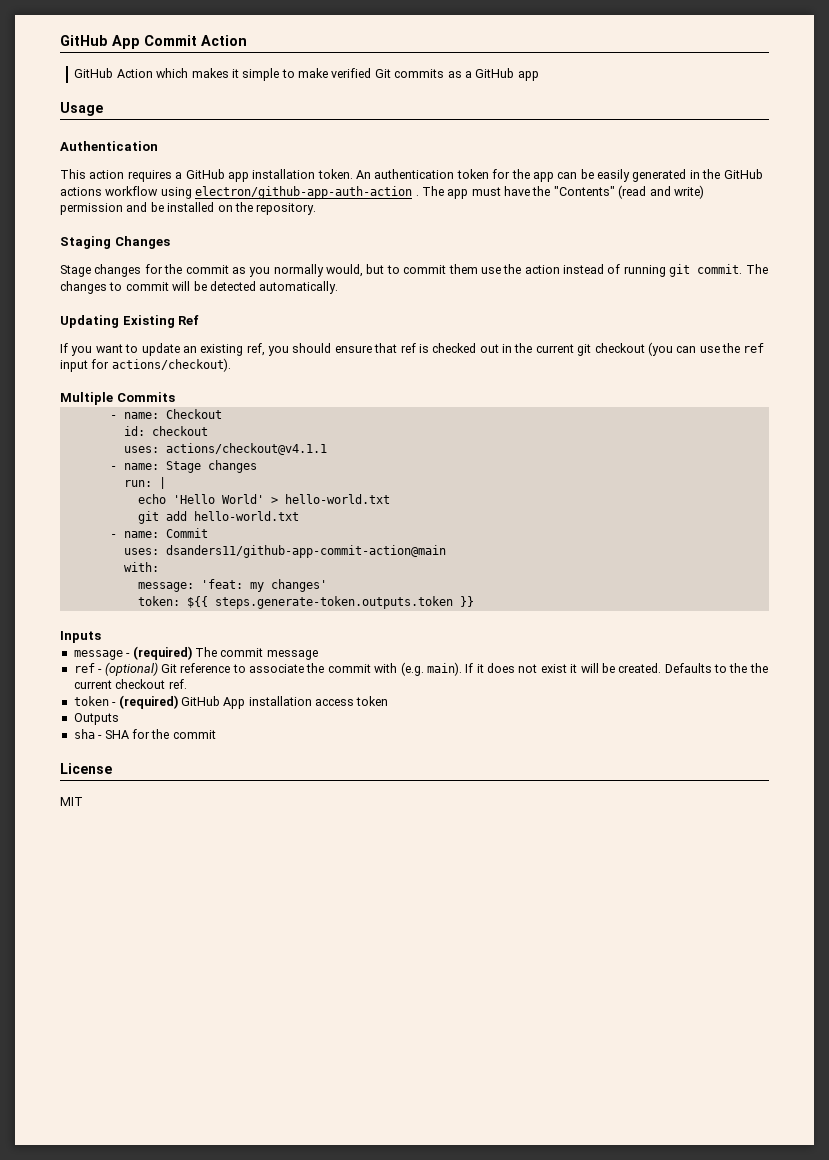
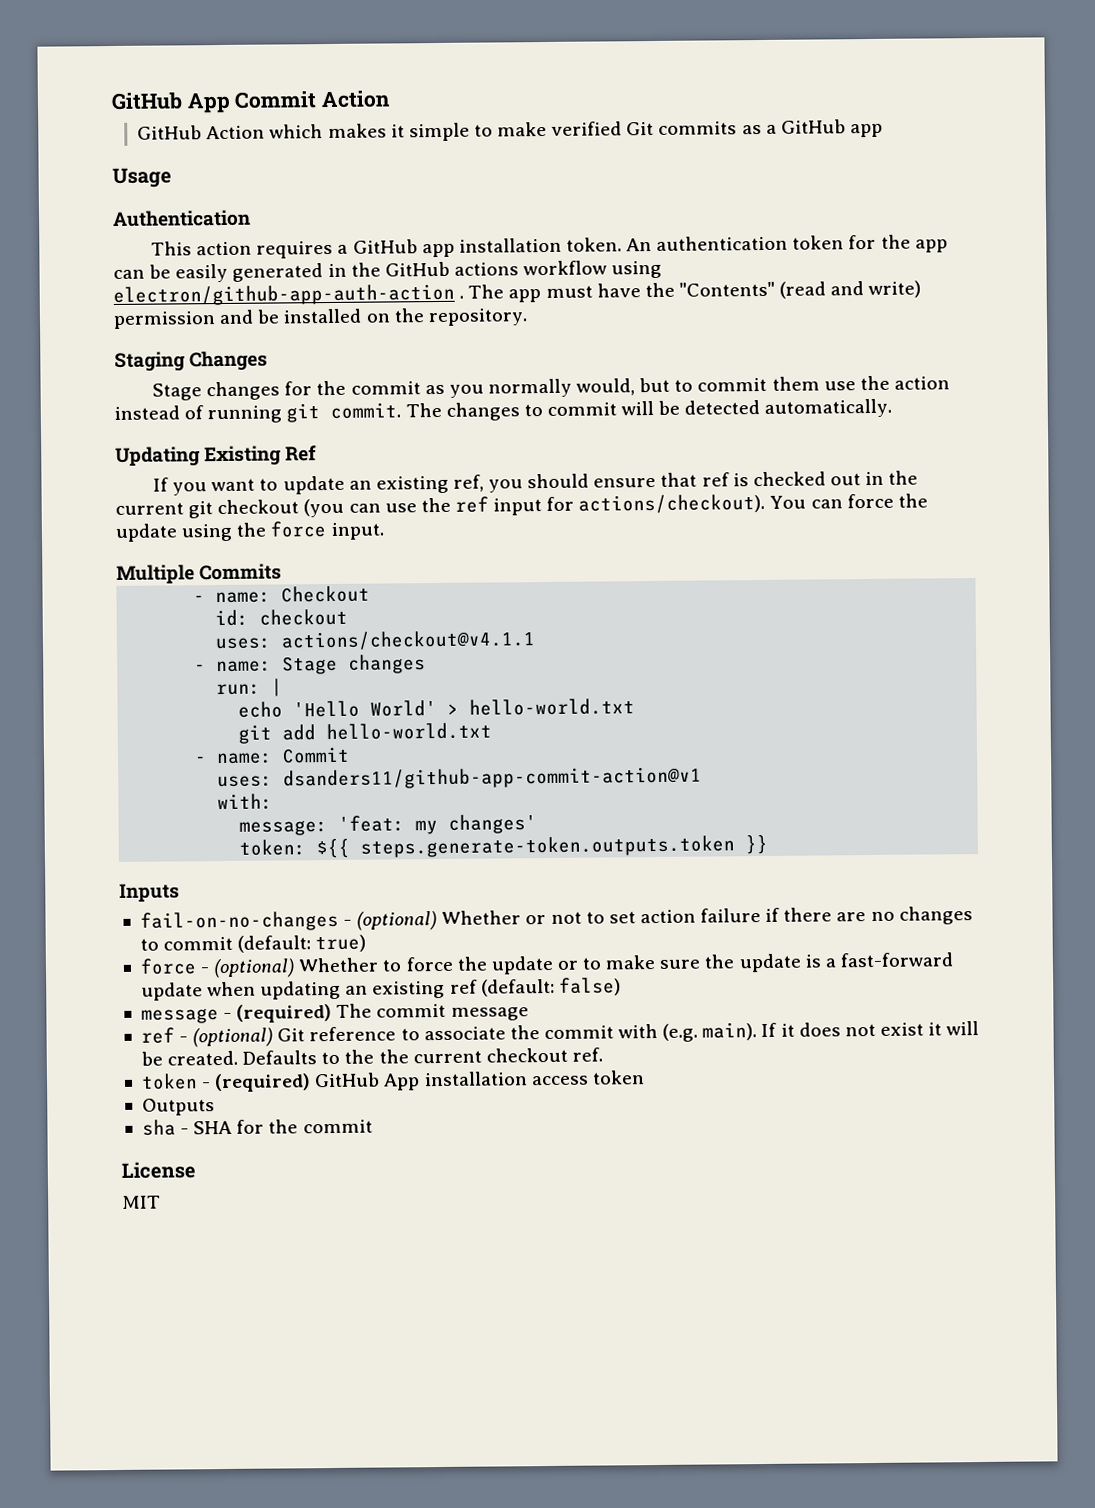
(231, 365) none -> [769,493,928,509] [115,521,385,542] You can force the update using the force input.
[165,545,446,558] dsanders11/github-app-commit-action@main -> [283,766,703,790] dsanders11/github-app-commit-action@v1
(101, 637) none -> [139,906,973,932] [139,934,367,953] [139,952,953,979] [140,977,621,1001] // fail-on-no-changes - (optional) Whether or not to set action failure if there are no changes to commit (default: true) // force - (optional) Whether to force the update or to make sure the update is a fast-forward update when updating an existing ref (default: false)

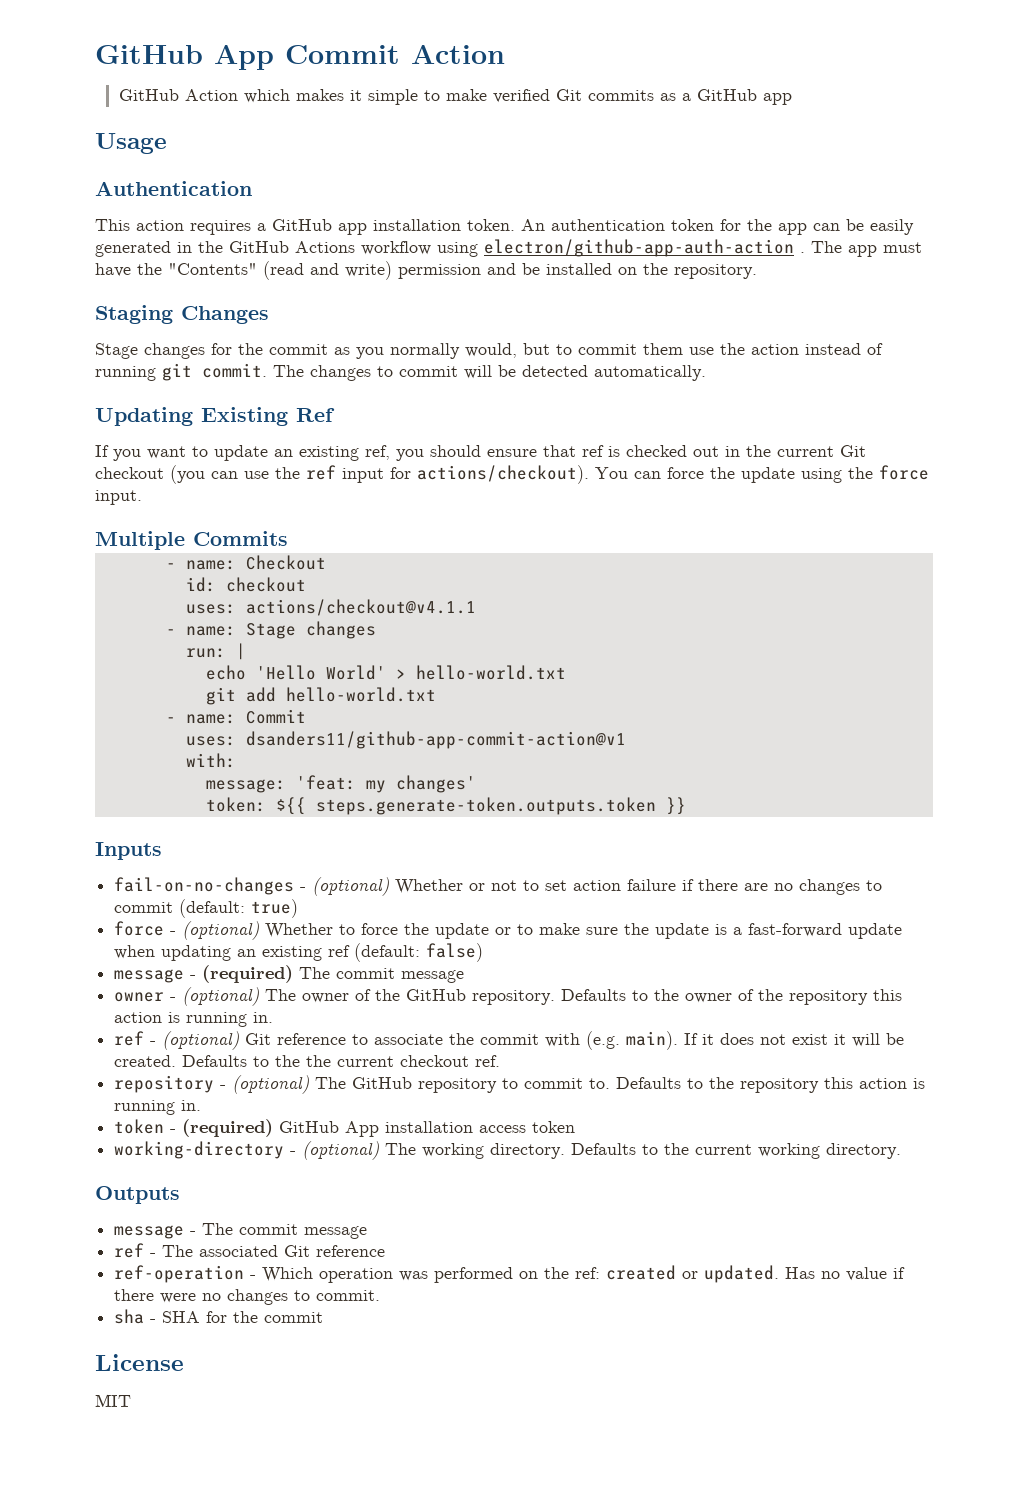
[453,262,519,276] actions -> [295,241,355,253] Actions
[188,501,214,519] git -> [840,445,866,457] Git
(529, 1014) none -> [114,987,903,1006] [114,1012,274,1027] // owner - (optional) The owner of the GitHub repository. Defaults to the owner of the repository this action is running in.
(603, 1054) none -> [114,1075,926,1094] [114,1100,202,1115] // repository - (optional) The GitHub repository to commit to. Defaults to the repository this action is running in.
[141,1098,215,1116] Outputs -> [114,1141,902,1160] [95,1186,180,1204] [114,1223,368,1239] [114,1243,386,1258] [114,1265,906,1283] [114,1289,381,1305] working-directory - (optional) The working directory. Defaults to the current working directory. // Outputs // message - The commit message // ref - The associated Git reference // ref-operation - Which operation was performed on the ref: created or updated. Has no value if there were no changes to commit.

